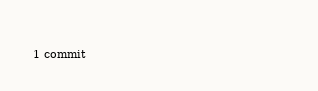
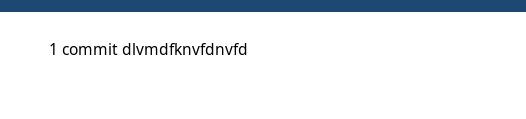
(86, 54) none -> [122,43,249,55] dlvmdfknvfdnvfd

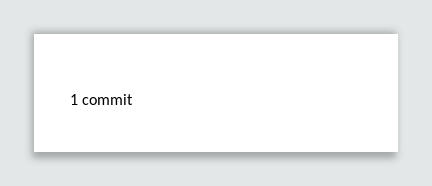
[122,43,249,55] dlvmdfknvfdnvfd -> (134, 99) none

